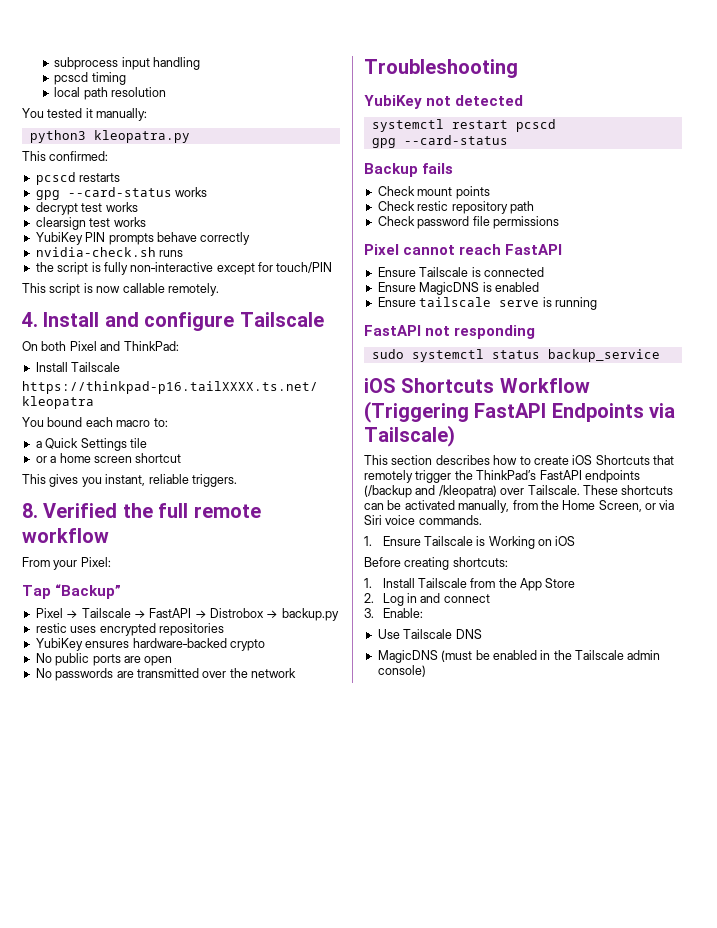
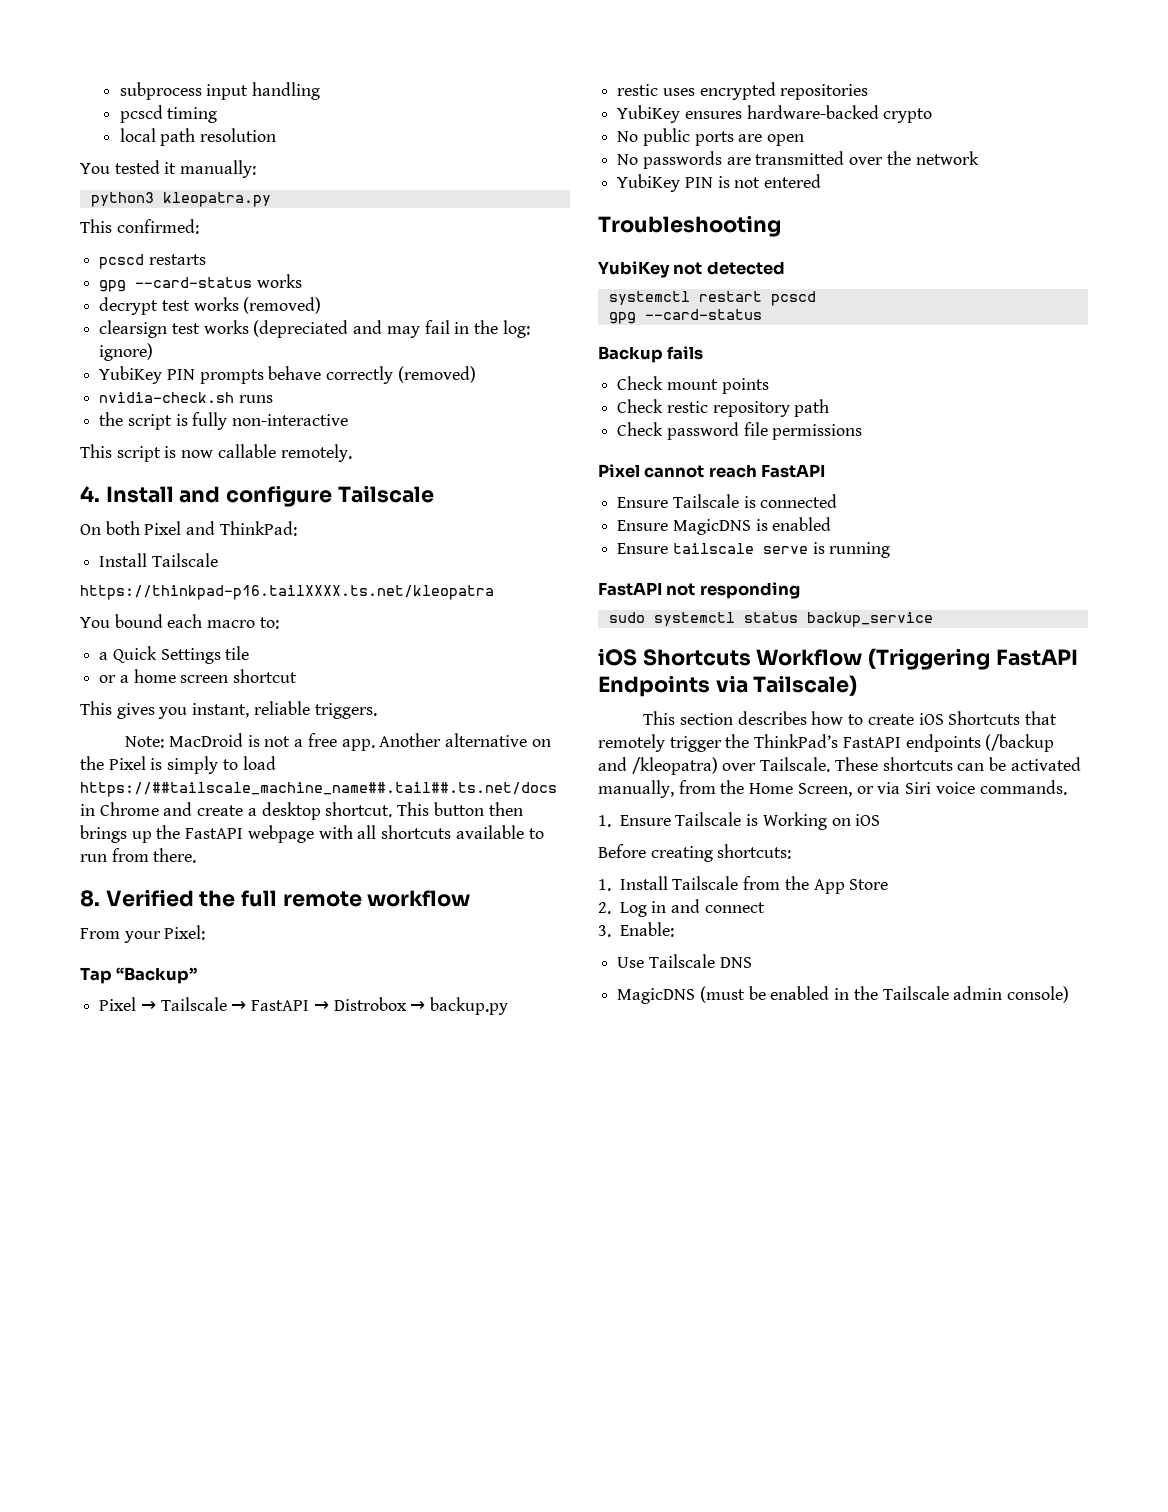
(138, 207) none -> [243,297,322,314] (removed)
(146, 222) none -> [253,320,530,338] [99,343,154,361] (depreciated and may fail in the log: ignore)
(251, 238) none -> [397,366,476,383] (removed)
[216,262,333,275] except for touch/PIN -> (349, 420) none
(237, 480) none -> [125,733,551,751] [80,756,276,774] [80,782,557,797] [80,802,523,820] [80,825,544,843] [80,848,197,863] // Note: MacDroid is not a free app. Another alternative on the Pixel is simply to load https://##tailscale_machine_name##.tail##.ts.net/docs in Chrome and create a desktop shortcut. This button then brings up the FastAPI webpage with all shortcuts available to run from there.
(296, 673) none -> [617,174,822,192] // YubiKey PIN is not entered

